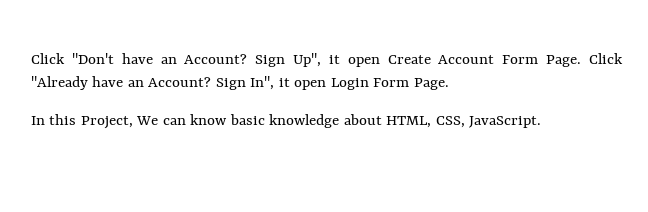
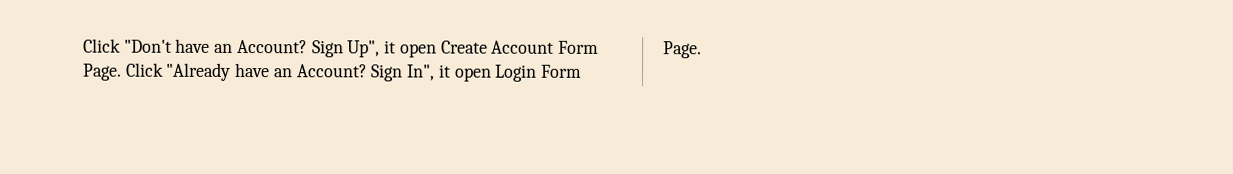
[31,114,542,129] // In this Project, We can know basic knowledge about HTML, CSS, JavaScript. -> (702, 50) none

